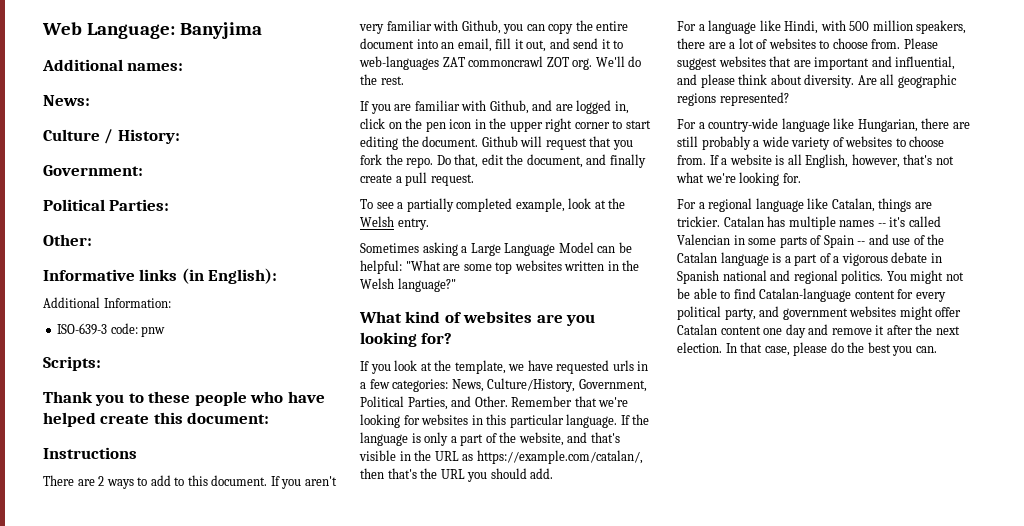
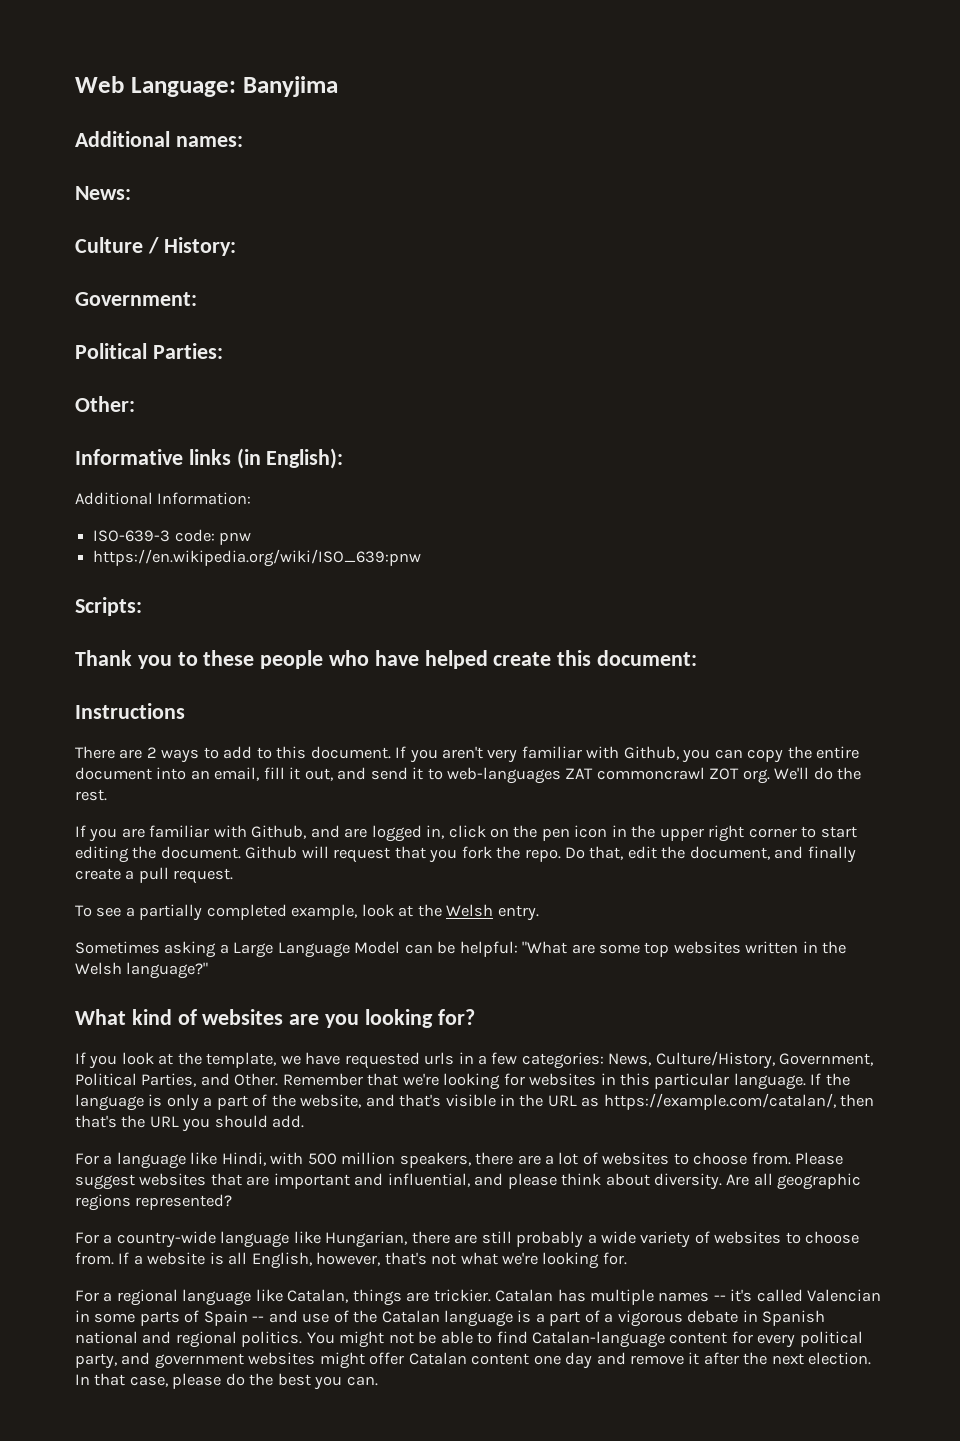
(166, 331) none -> [93,549,422,567] // https://en.wikipedia.org/wiki/ISO_639:pnw

